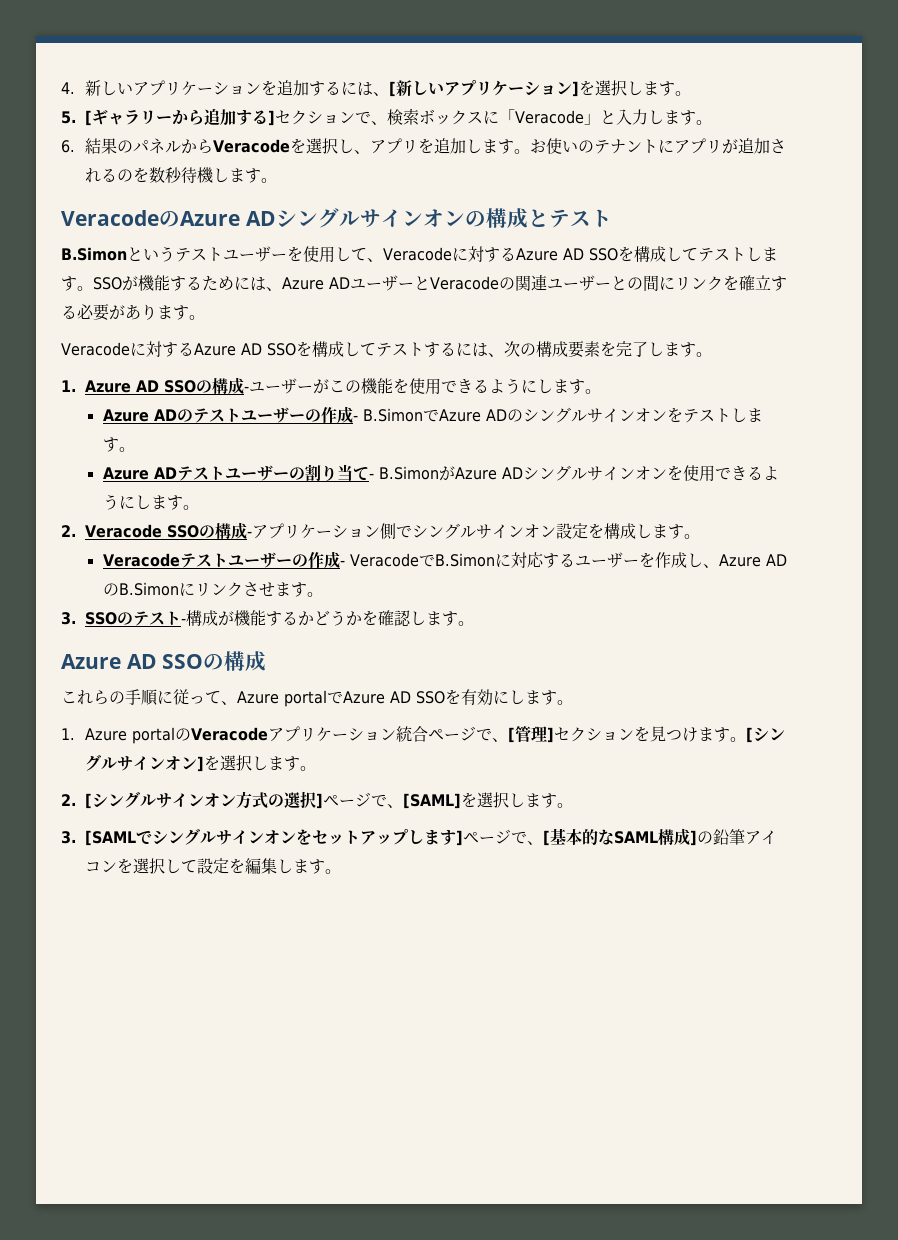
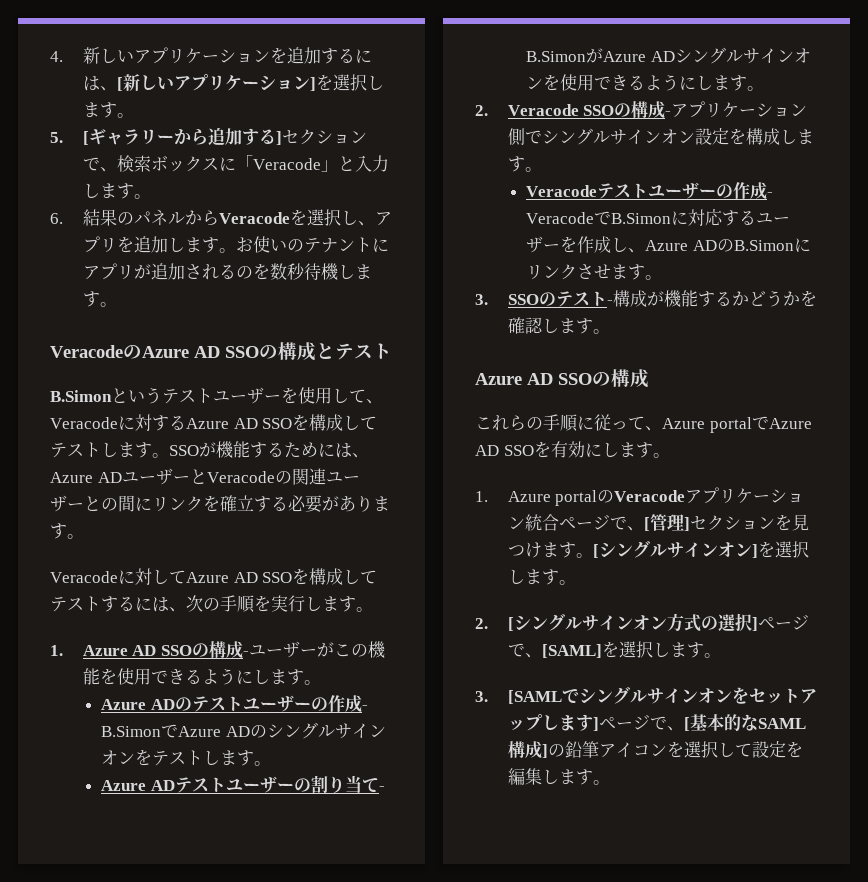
[275,208,465,228] シングルサインオン -> [225,346,259,358] SSO
[161,342,194,357] する -> [152,569,186,584] して
[535,341,648,358] 構成要素を完了 -> [220,595,305,613] 手順を実行

